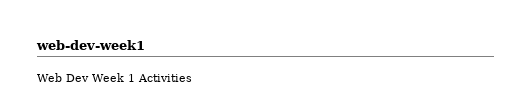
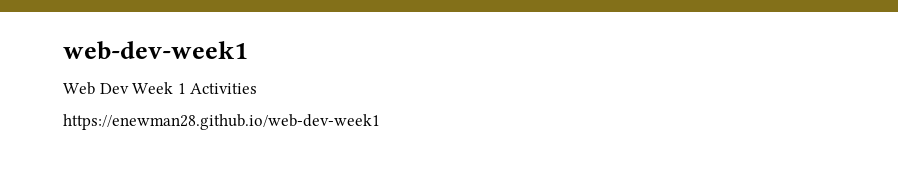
(192, 78) none -> [63,114,380,130] // https://enewman28.github.io/web-dev-week1

